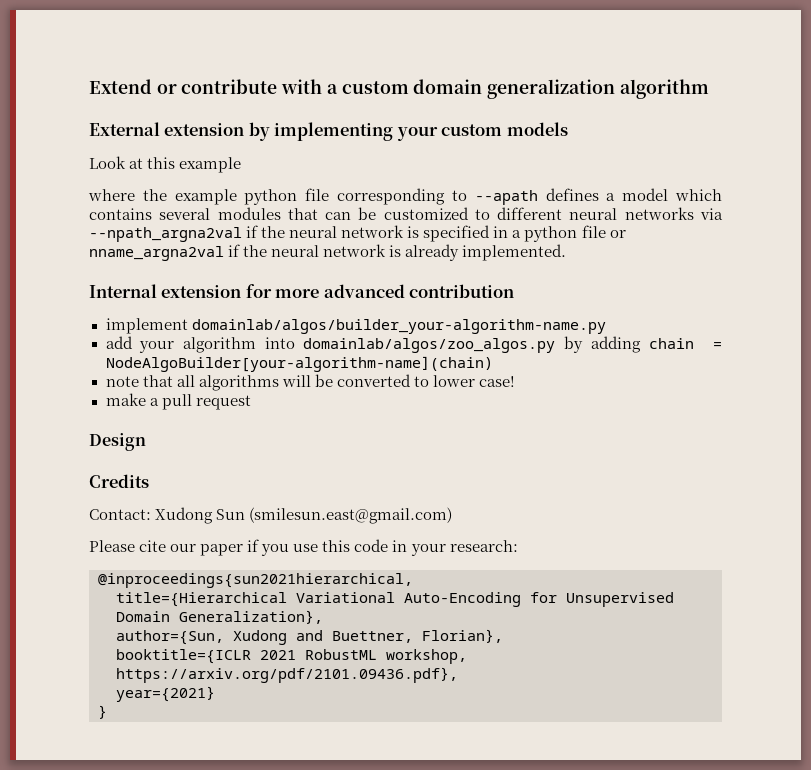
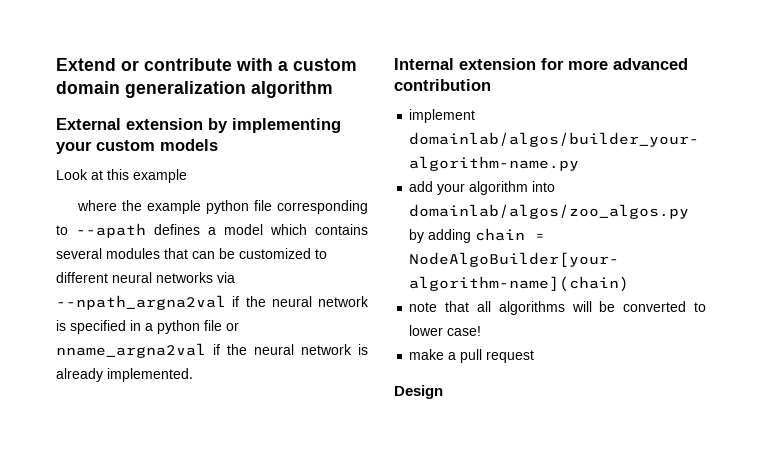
[89,474,149,488] [89,507,453,524] [89,539,518,556] [98,573,413,588] [116,592,674,607] [116,610,323,624] [116,629,503,645] [116,649,467,664] [116,667,458,683] [116,686,215,702] [98,705,107,719] // Credits // Contact: Xudong Sun (smilesun.east@gmail.com) // Please cite our paper if you use this code in your research: // @inproceedings{sun2021hierarchical, // title={Hierarchical Variational Auto-Encoding for Unsupervised Domain Generalization}, // author={Sun, Xudong and Buettner, Florian}, // booktitle={ICLR 2021 RobustML workshop, https://arxiv.org/pdf/2101.09436.pdf}, // year={2021} // } -> (443, 392) none

